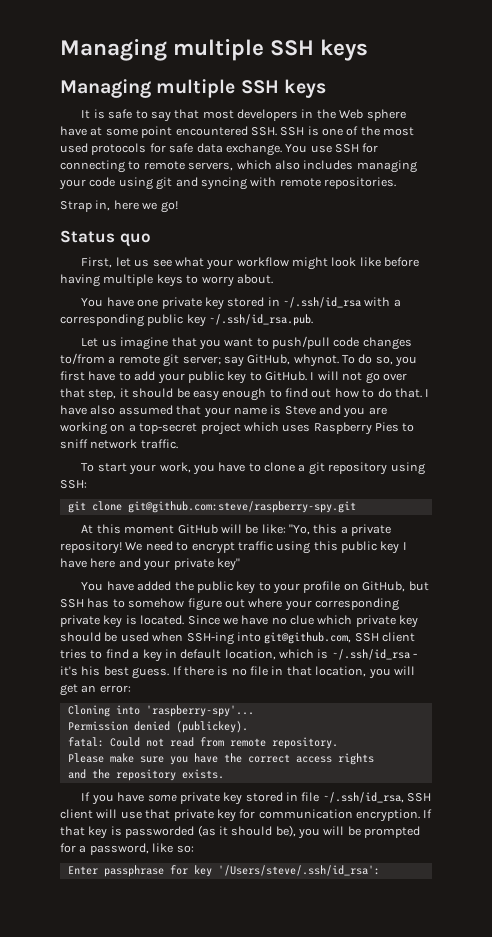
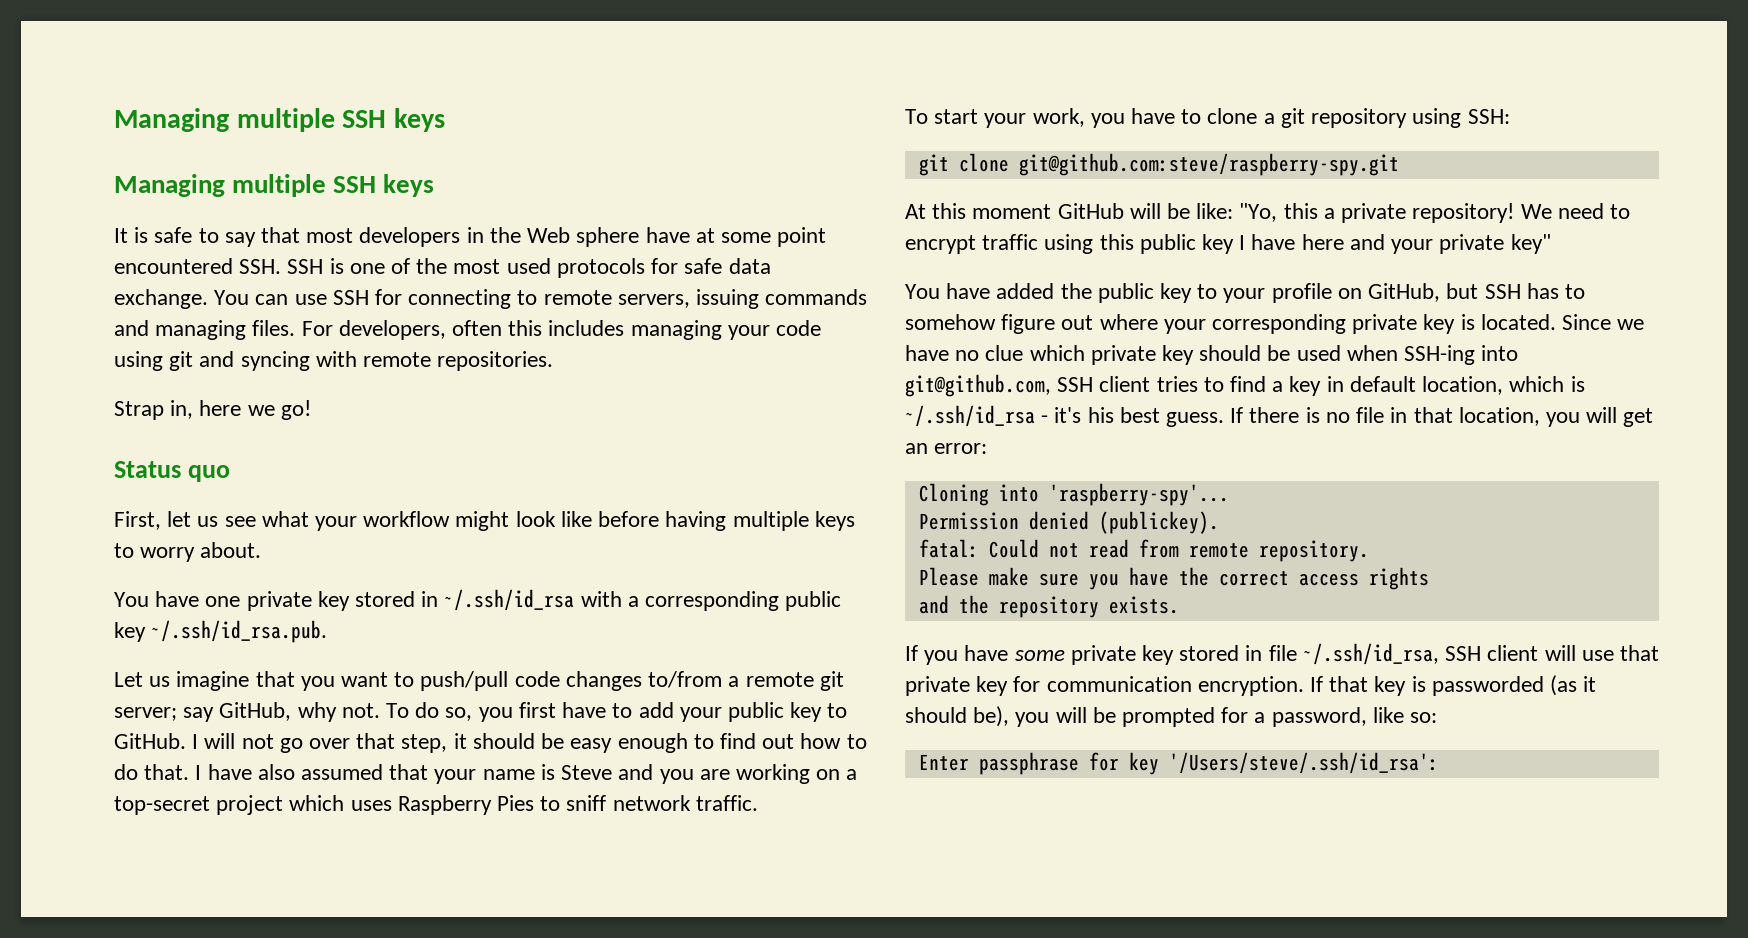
(308, 148) none -> [255,294,289,305] can
[236,160,300,170] which also -> [696,289,868,309] [114,320,543,340] issuing commands and managing files. For developers, often this
[293,354,339,367] whynot. -> [297,702,380,722] why not.

